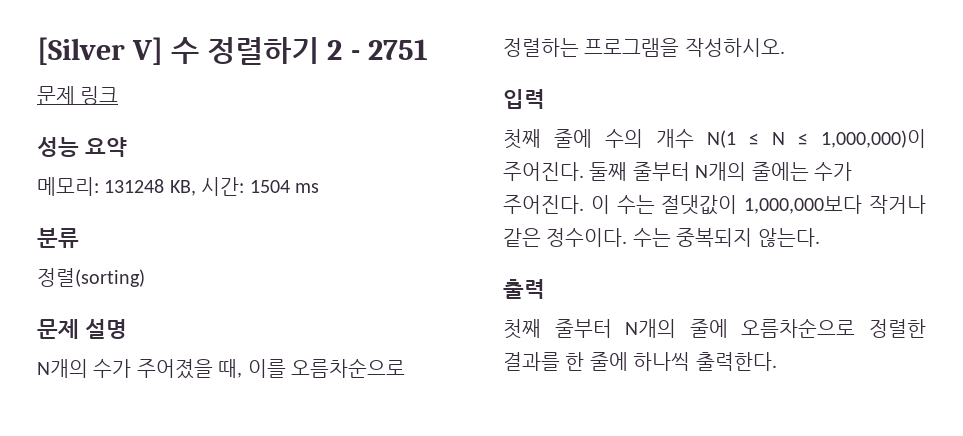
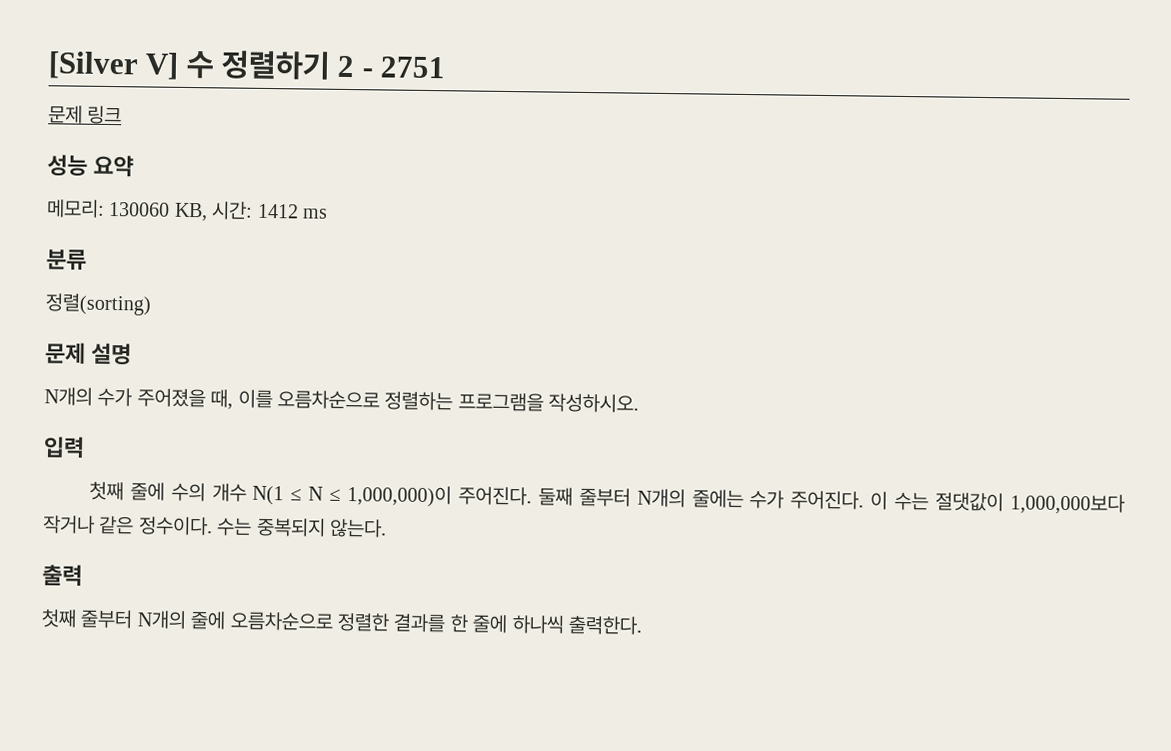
[104,179,165,193] 131248 -> [108,202,171,217] 130060
[249,180,290,193] 1504 -> [256,203,299,219] 1412

